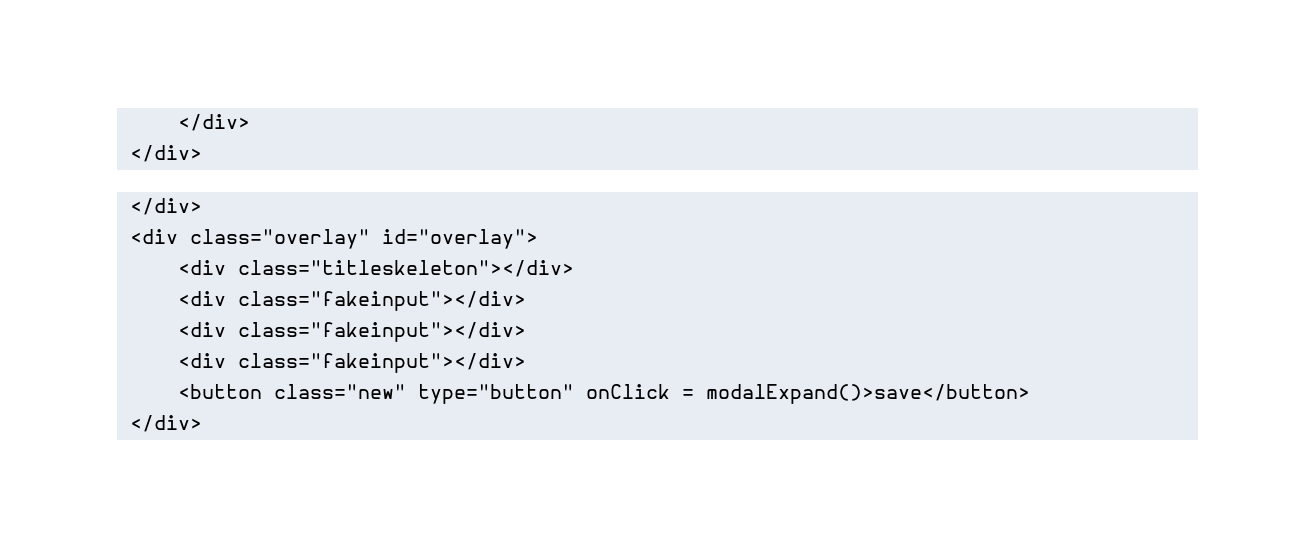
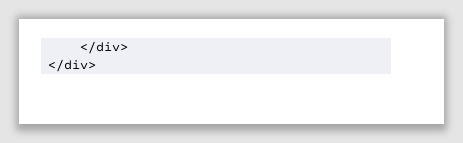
[178,114,251,131] [130,145,203,162] [130,198,203,215] [130,229,539,249] [178,260,575,277] [178,291,527,311] [178,322,527,342] [178,353,527,373] [178,384,1031,404] [130,415,203,432] </div> // </div> // </div> // <div class="overlay" id="overlay"> // <div class="titleskeleton"></div> // <div class="fakeinput"></div> // <div class="fakeinput"></div> // <div class="fakeinput"></div> // <button class="new" type="button" onClick = modalExpand()>save</button> // </div> -> [79,41,128,54] [47,59,96,72] </div> // </div>

